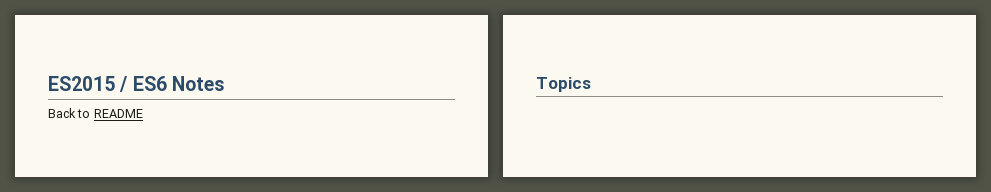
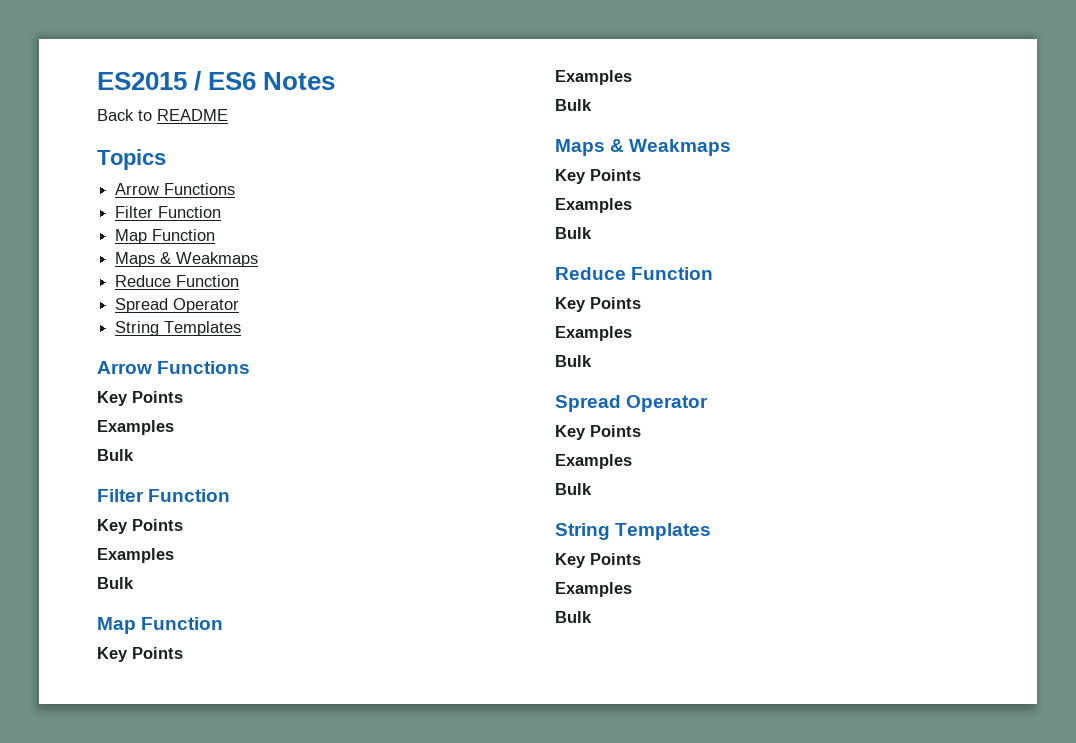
(591, 84) none -> [115,183,236,195] [115,206,222,218] [115,229,216,244] [115,252,259,267] [115,275,240,287] [115,298,240,313] [115,321,242,336] [97,361,251,374] [97,391,183,406] [97,420,174,435] [97,449,134,461] [97,489,231,502] [97,519,183,534] [97,548,174,563] [97,577,134,589] [97,617,224,634] [97,647,183,662] [555,70,632,85] [555,99,592,111] [555,139,732,156] [555,169,641,184] [555,198,632,213] [555,227,592,239] [555,267,714,280] [555,297,641,312] [555,326,632,341] [555,355,592,367] [555,395,709,412] [555,425,641,440] [555,454,632,469] [555,483,592,495] [555,523,712,540] [555,553,641,568] [555,582,632,597] [555,611,592,623] // Arrow Functions // Filter Function // Map Function // Maps & Weakmaps // Reduce Function // Spread Operator // String Templates // Arrow Functions // Key Points // Examples // Bulk // Filter Function // Key Points // Examples // Bulk // Map Function // Key Points // Examples // Bulk // Maps & Weakmaps // Key Points // Examples // Bulk // Reduce Function // Key Points // Examples // Bulk // Spread Operator // Key Points // Examples // Bulk // String Templates // Key Points // Examples // Bulk

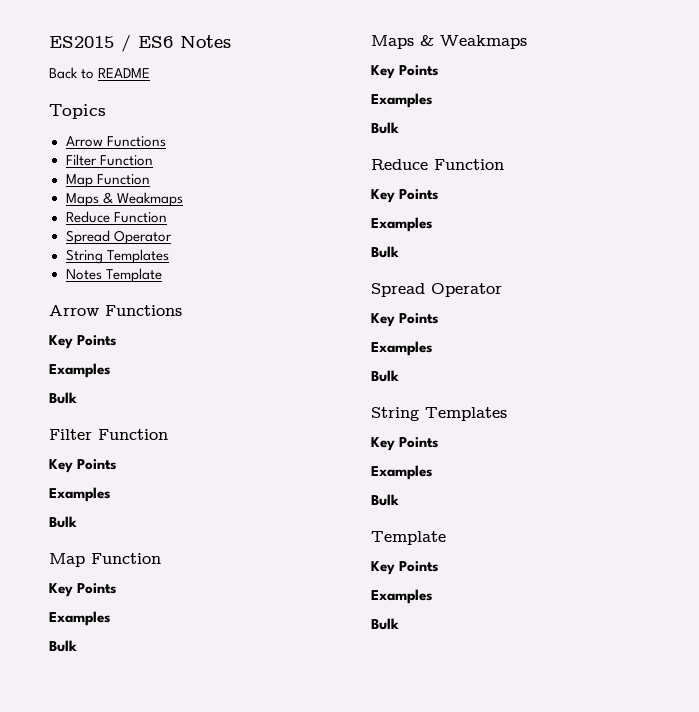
(242, 328) none -> [65,268,162,283] // Notes Template
(592, 617) none -> [371,531,446,545] [371,561,439,575] [371,589,432,604] [371,618,399,630] // Template // Key Points // Examples // Bulk

